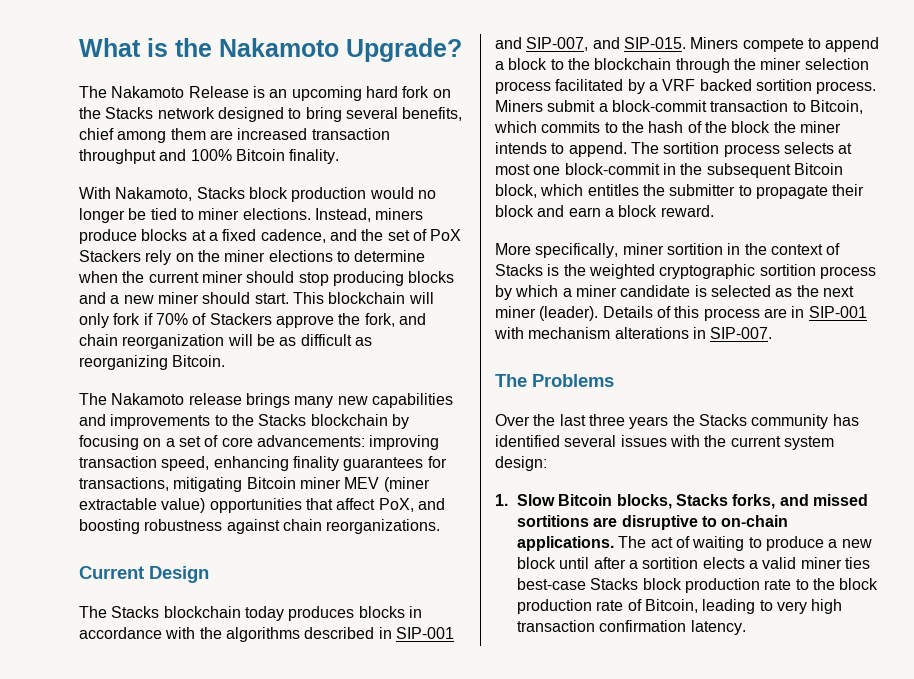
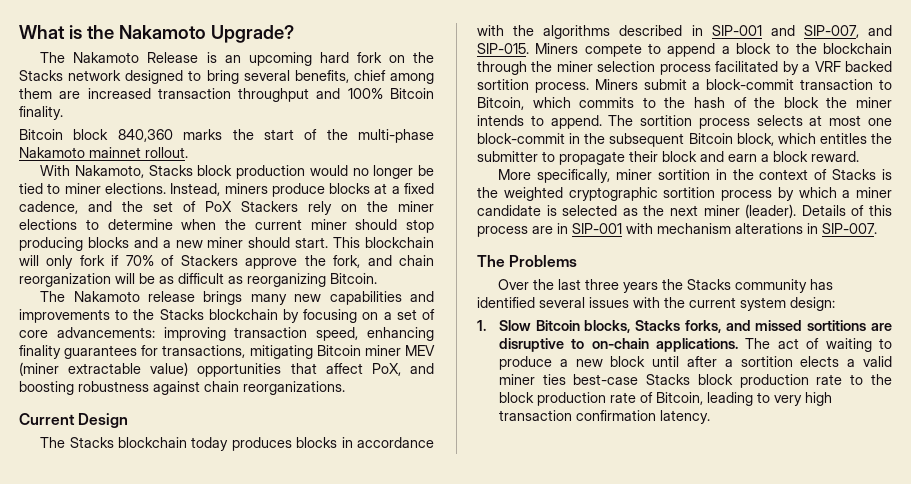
(340, 156) none -> [19,129,434,143] [19,147,188,158] // Bitcoin block 840,360 marks the start of the multi-phase Nakamoto mainnet rollout.

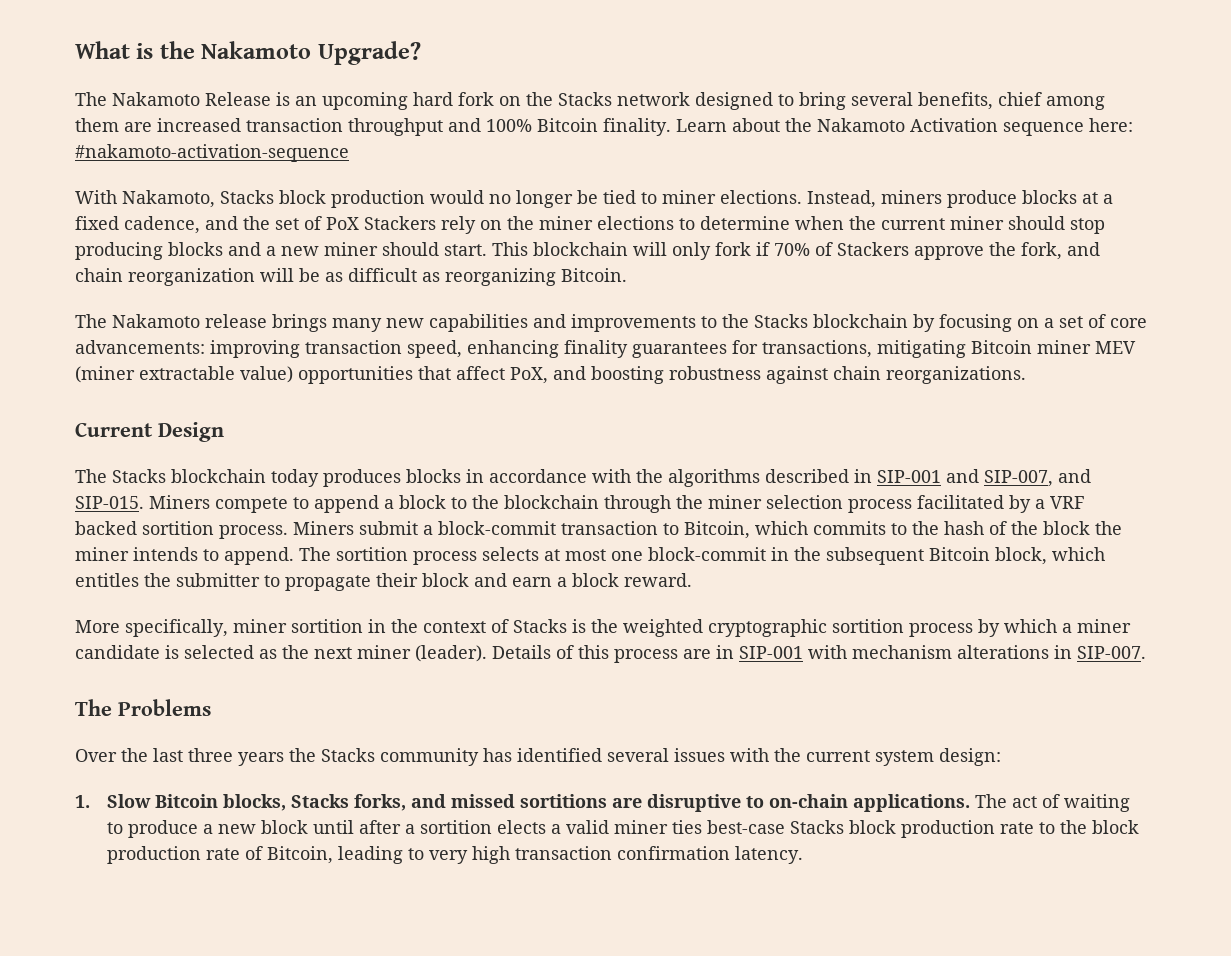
[19,129,434,143] [19,147,188,158] // Bitcoin block 840,360 marks the start of the multi-phase Nakamoto mainnet rollout. -> [676,118,1133,136] [75,144,349,162] Learn about the Nakamoto Activation sequence here: #nakamoto-activation-sequence

